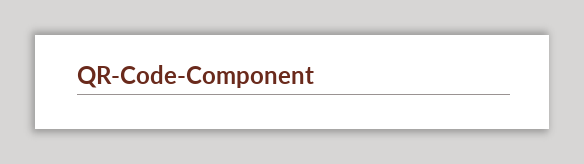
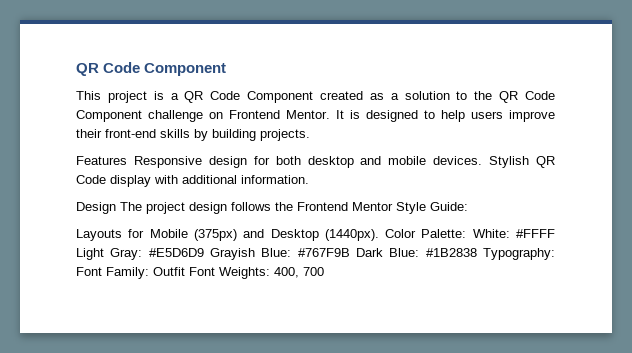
[77,65,314,88] QR-Code-Component -> [76,62,227,76] [76,91,555,103] [76,110,555,122] [76,129,310,141] [76,156,555,168] [76,175,309,187] [76,202,468,214] [76,229,555,241] [76,248,555,260] [76,267,324,279] QR Code Component // This project is a QR Code Component created as a solution to the QR Code Component challenge on Frontend Mentor. It is designed to help users improve their front-end skills by building projects. // Features Responsive design for both desktop and mobile devices. Stylish QR Code display with additional information. // Design The project design follows the Frontend Mentor Style Guide: // Layouts for Mobile (375px) and Desktop (1440px). Color Palette: White: #FFFF Light Gray: #E5D6D9 Grayish Blue: #767F9B Dark Blue: #1B2838 Typography: Font Family: Outfit Font Weights: 400, 700

